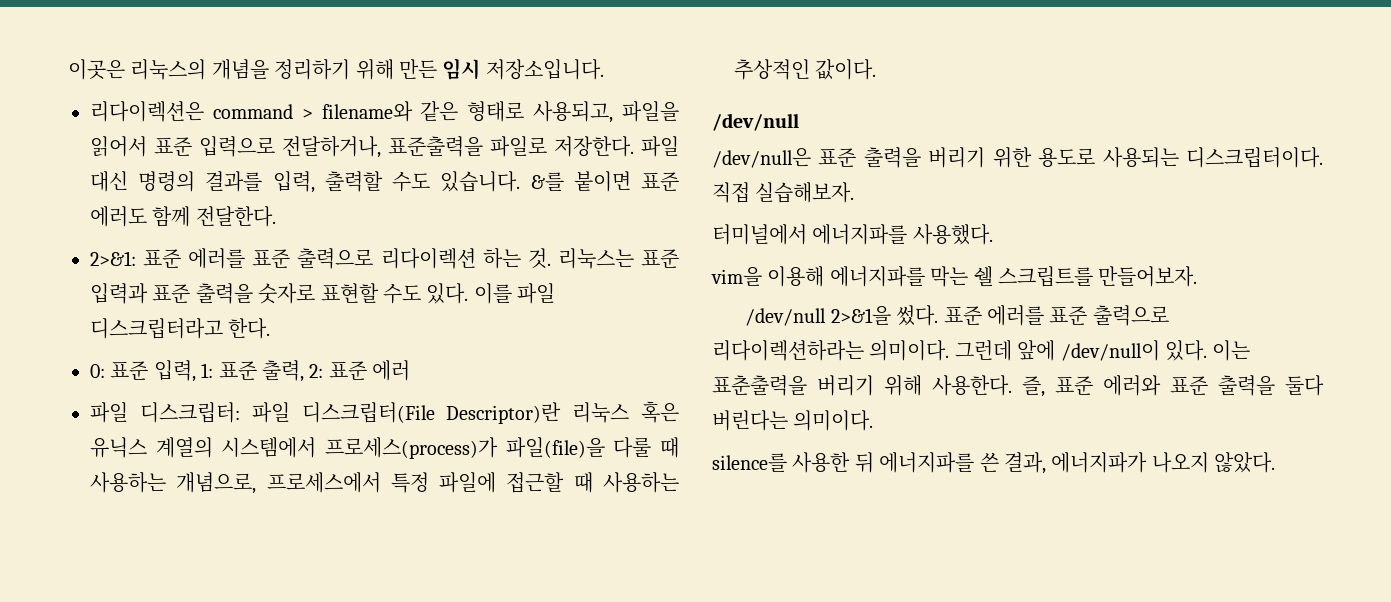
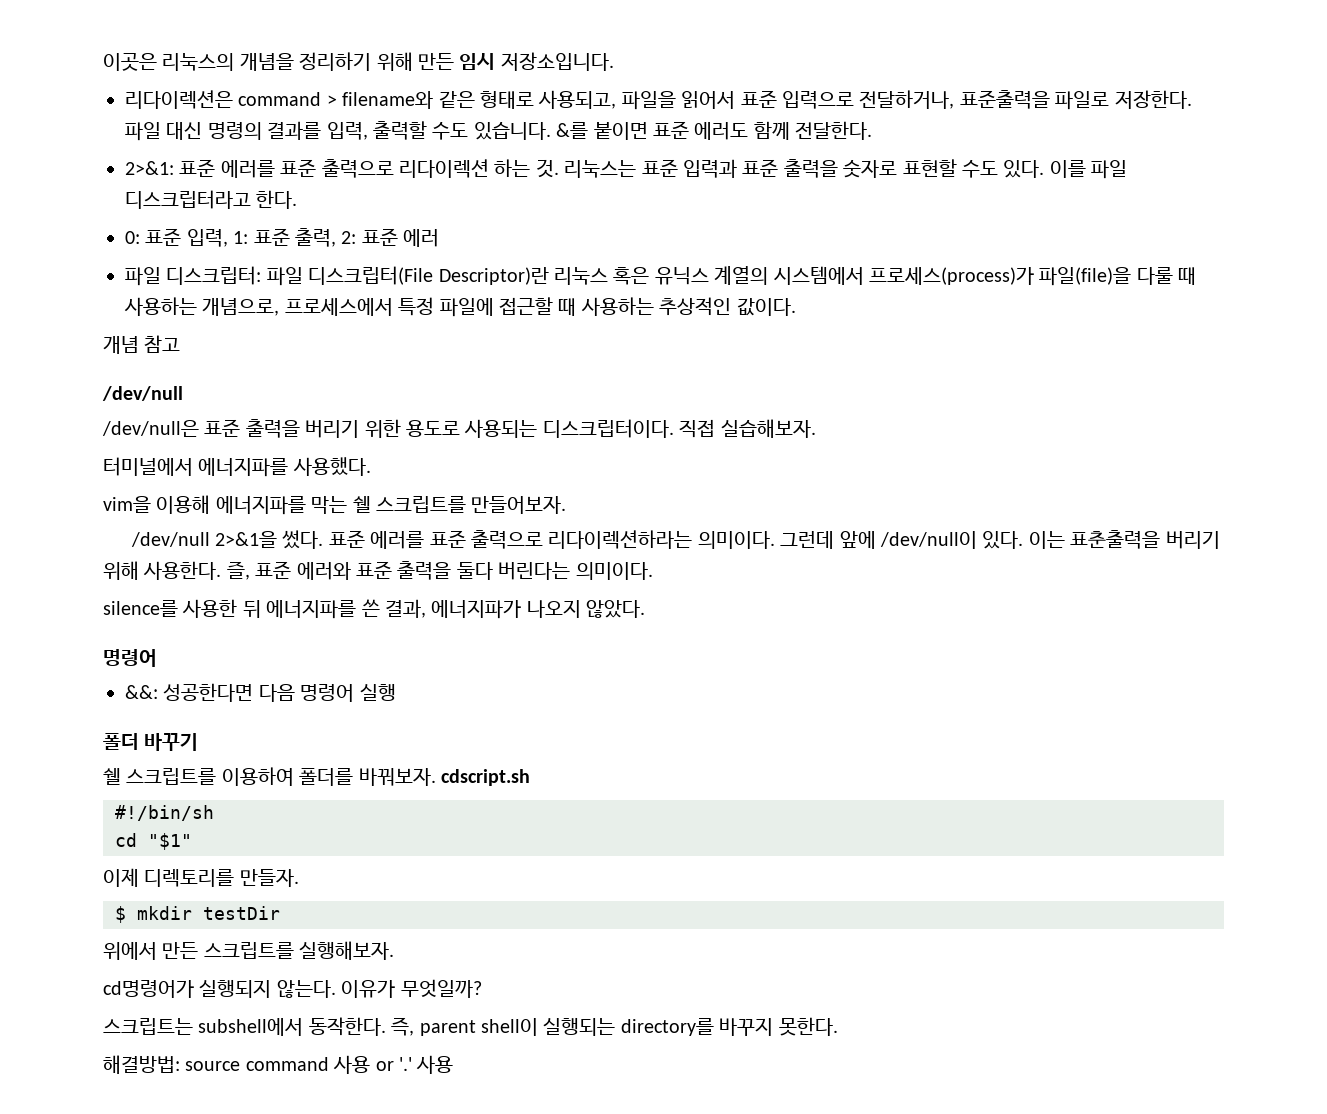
(877, 69) none -> [103,335,181,354] // 개념 참고
(1276, 462) none -> [103,649,157,667] [125,683,396,702] [103,733,199,751] [103,767,530,786] [115,805,214,821] [115,833,192,850] [103,868,299,887] [115,906,280,923] [103,941,395,960] [103,979,482,998] [103,1017,838,1036] [103,1055,454,1074] // 명령어 // &&: 성공한다면 다음 명령어 실행 // 폴더 바꾸기 // 쉘 스크립트를 이용하여 폴더를 바꿔보자. cdscript.sh // #!/bin/sh // cd "$1" // 이제 디렉토리를 만들자. // $ mkdir testDir // 위에서 만든 스크립트를 실행해보자. // cd명령어가 실행되지 않는다. 이유가 무엇일까? // 스크립트는 subshell에서 동작한다. 즉, parent shell이 실행되는 directory를 바꾸지 못한다. // 해결방법: source command 사용 or '.' 사용

